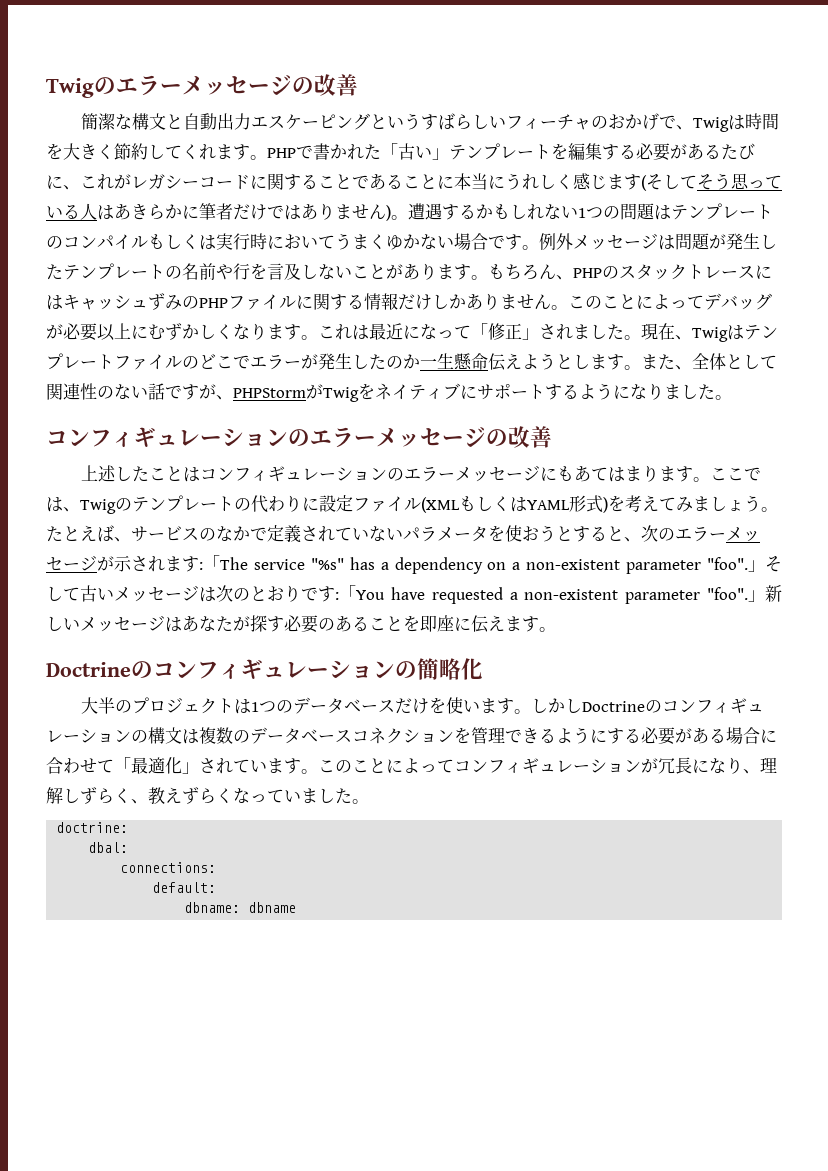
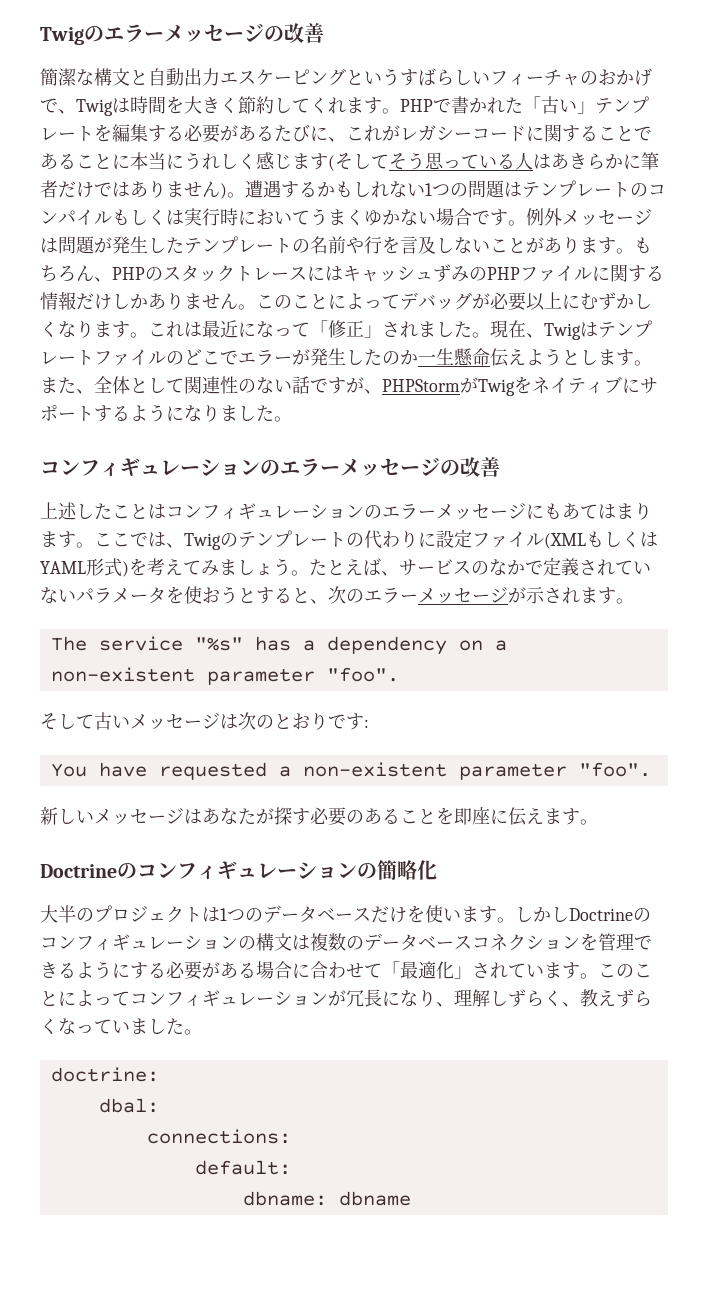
[199,555,220,570] :「 -> [616,598,634,604] 。 //
[747,560,765,572] 」 -> (399, 674) //
[339,585,356,600] 「 -> (369, 723) //
[748,590,765,602] 」 -> (651, 769) //

